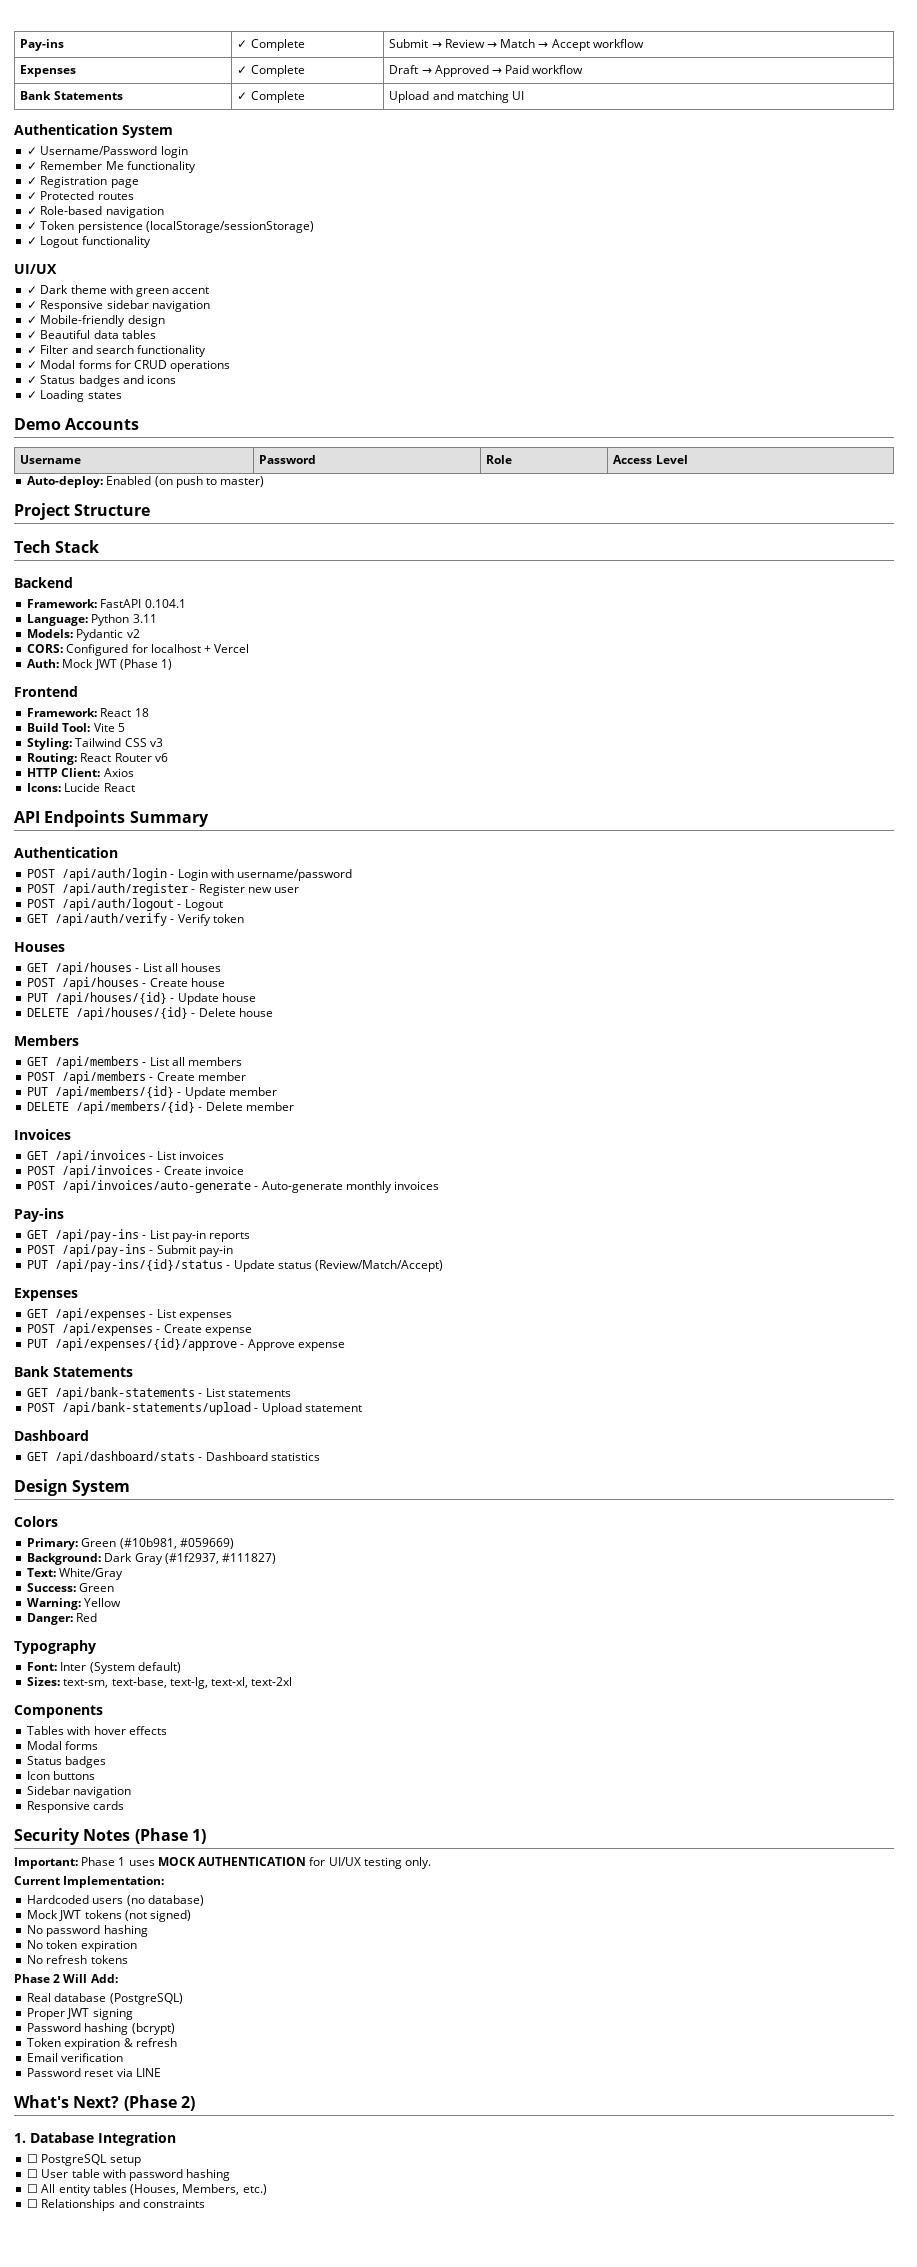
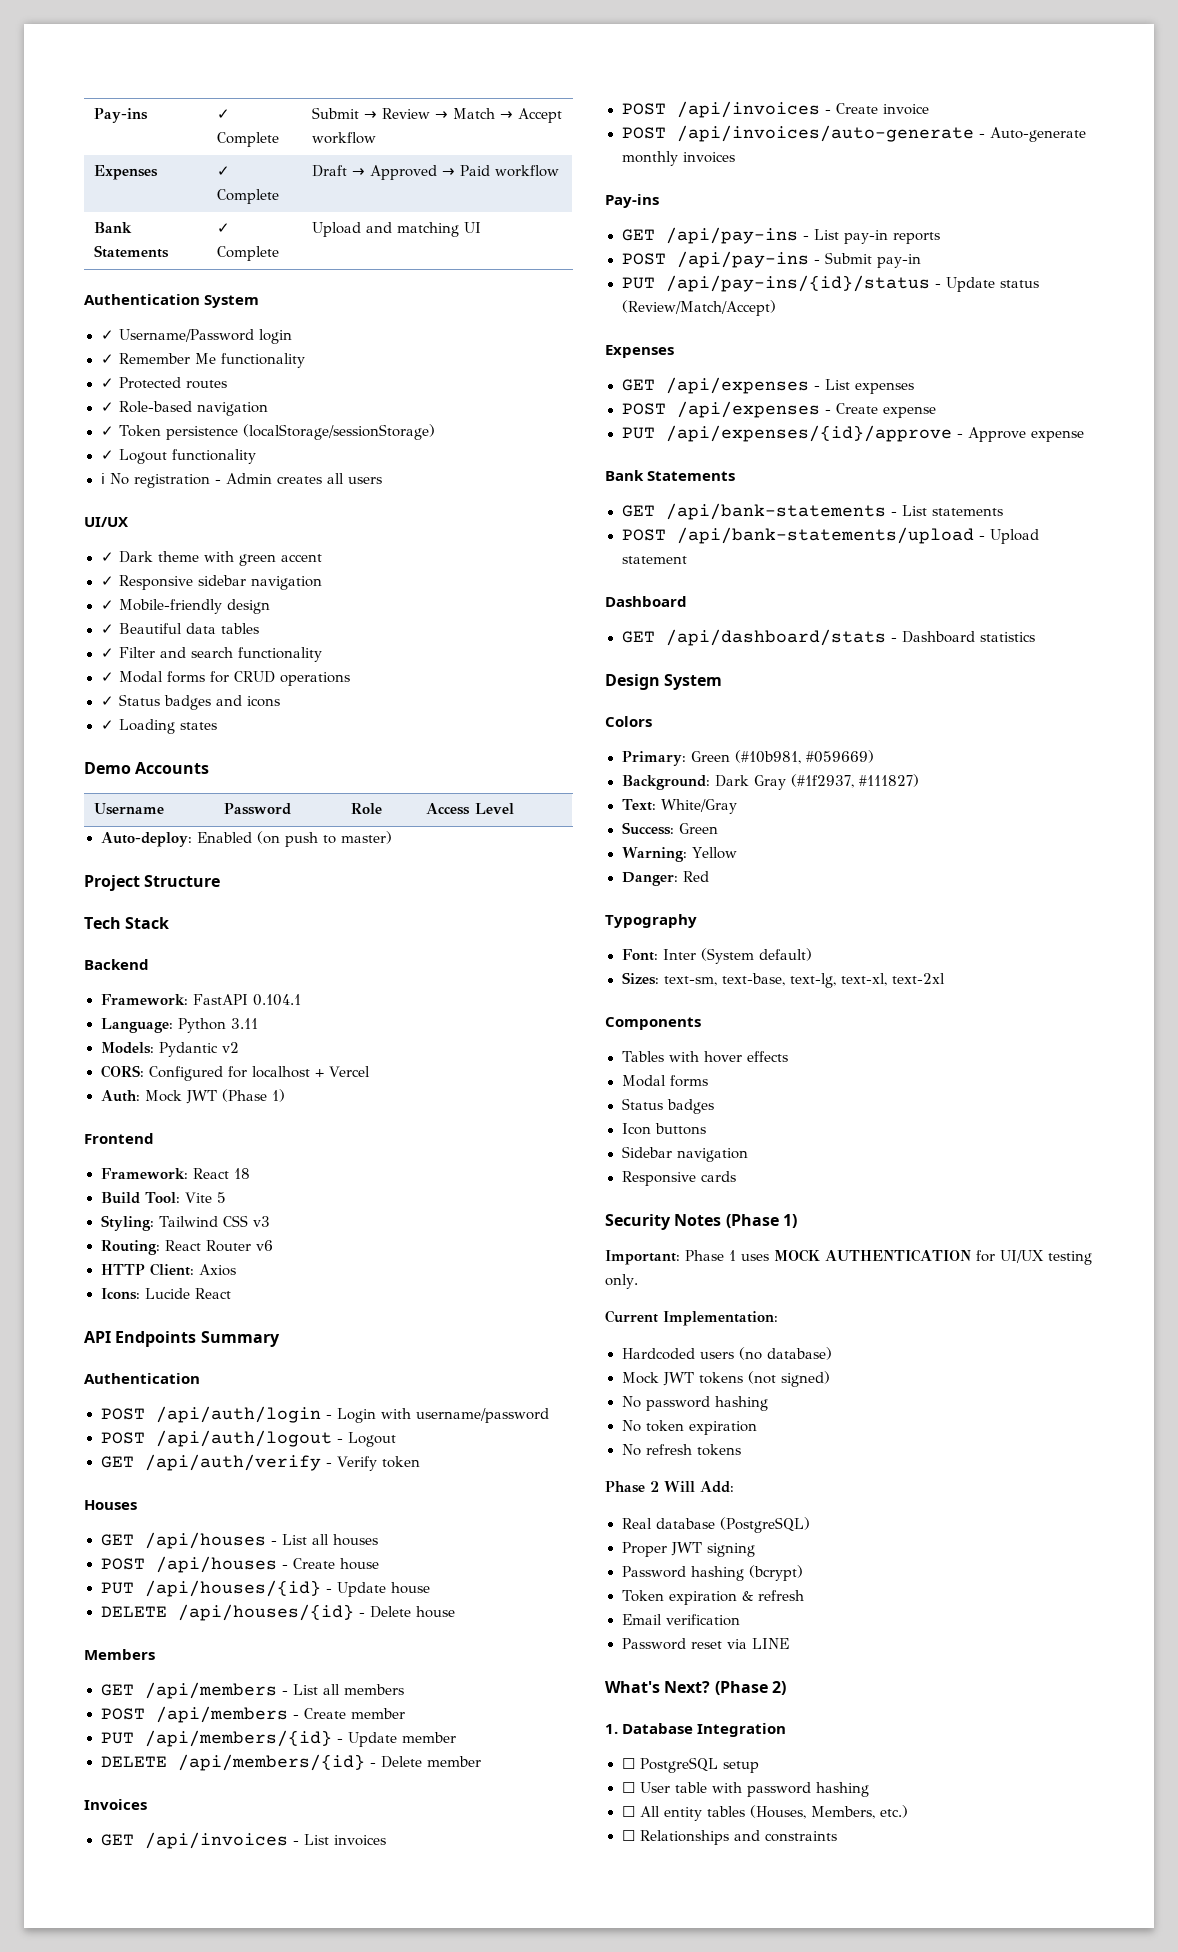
[27,176,139,188] // ✓ Registration page -> (305, 360) none
(151, 242) none -> [100,473,382,488] // ℹ No registration - Admin creates all users
[27,883,300,896] // POST /api/auth/register - Register new user -> (549, 1415) none

